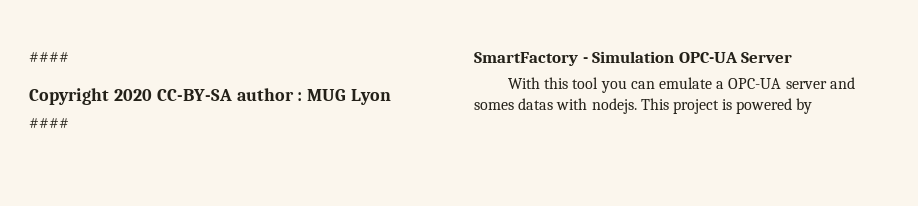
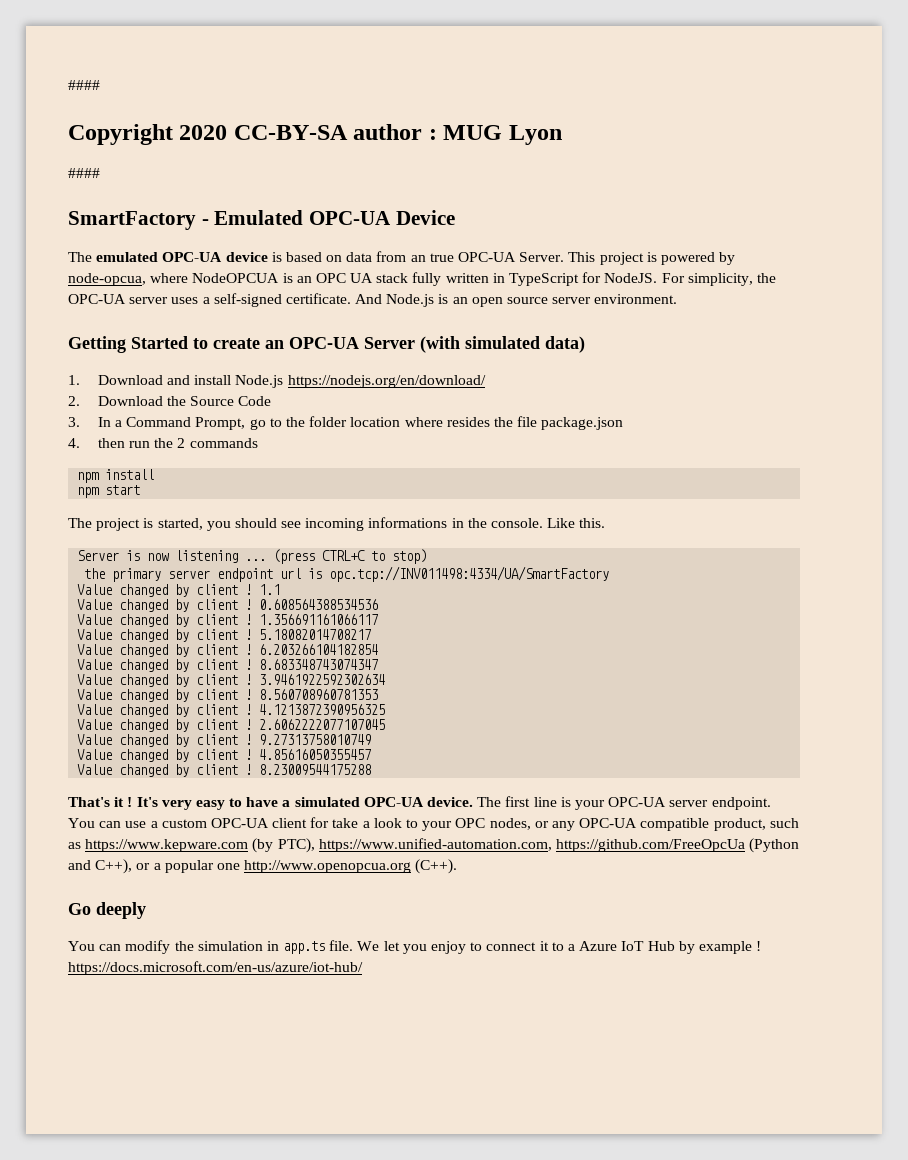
[592,51,793,63] [508,77,855,93] [474,98,637,114] Simulation OPC-UA Server // With this tool you can emulate a OPC-UA server and somes datas with nodejs. -> [214,210,455,225] [68,251,565,262] Emulated OPC-UA Device // The emulated OPC-UA device is based on data from an true OPC-UA Server.
(813, 106) none -> [68,272,776,286] [68,293,678,307] [68,336,585,353] [68,375,486,388] [68,396,272,406] [68,416,624,430] [68,438,258,448] [77,469,155,483] [77,485,141,498] [68,517,606,531] [77,549,428,564] [84,566,610,582] [77,584,281,597] [77,599,379,612] [77,614,379,627] [77,629,372,642] [77,644,379,657] [77,659,379,672] [77,674,386,687] [77,689,379,702] [77,704,386,717] [77,719,386,732] [77,734,372,747] [77,749,372,762] [77,764,372,777] [68,796,771,810] [68,817,799,831] [68,838,800,853] [68,859,458,874] [68,902,146,919] [68,940,762,954] [68,961,363,975] node-opcua, where NodeOPCUA is an OPC UA stack fully written in TypeScript for NodeJS. For simplicity, the OPC-UA server uses a self-signed certificate. And Node.js is an open source server environment. // Getting Started to create an OPC-UA Server (with simulated data) // 1. Download and install Node.js https://nodejs.org/en/download/ // 2. Download the Source Code // 3. In a Command Prompt, go to the folder location where resides the file package.json // 4. then run the 2 commands // npm install // npm start // The project is started, you should see incoming informations in the console. Like this. // Server is now listening ... (press CTRL+C to stop) // the primary server endpoint url is opc.tcp://INV011498:4334/UA/SmartFactory // Value changed by client ! 1.1 // Value changed by client ! 0.608564388534536 // Value changed by client ! 1.356691161066117 // Value changed by client ! 5.18082014708217 // Value changed by client ! 6.203266104182854 // Value changed by client ! 8.683348743074347 // Value changed by client ! 3.9461922592302634 // Value changed by client ! 8.560708960781353 // Value changed by client ! 4.1213872390956325 // Value changed by client ! 2.6062222077107045 // Value changed by client ! 9.27313758010749 // Value changed by client ! 4.85616050355457 // Value changed by client ! 8.23009544175288 // That's it ! It's very easy to have a simulated OPC-UA device. The first line is your OPC-UA server endpoint. You can use a custom OPC-UA client for take a look to your OPC nodes, or any OPC-UA compatible product, such as https://www.kepware.com (by PTC), https://www.unified-automation.com, https://github.com/FreeOpcUa (Python and C++), or a popular one http://www.openopcua.org (C++). // Go deeply // You can modify the simulation in app.ts file. We let you enjoy to connect it to a Azure IoT Hub by example ! https://docs.microsoft.com/en-us/azure/iot-hub/

